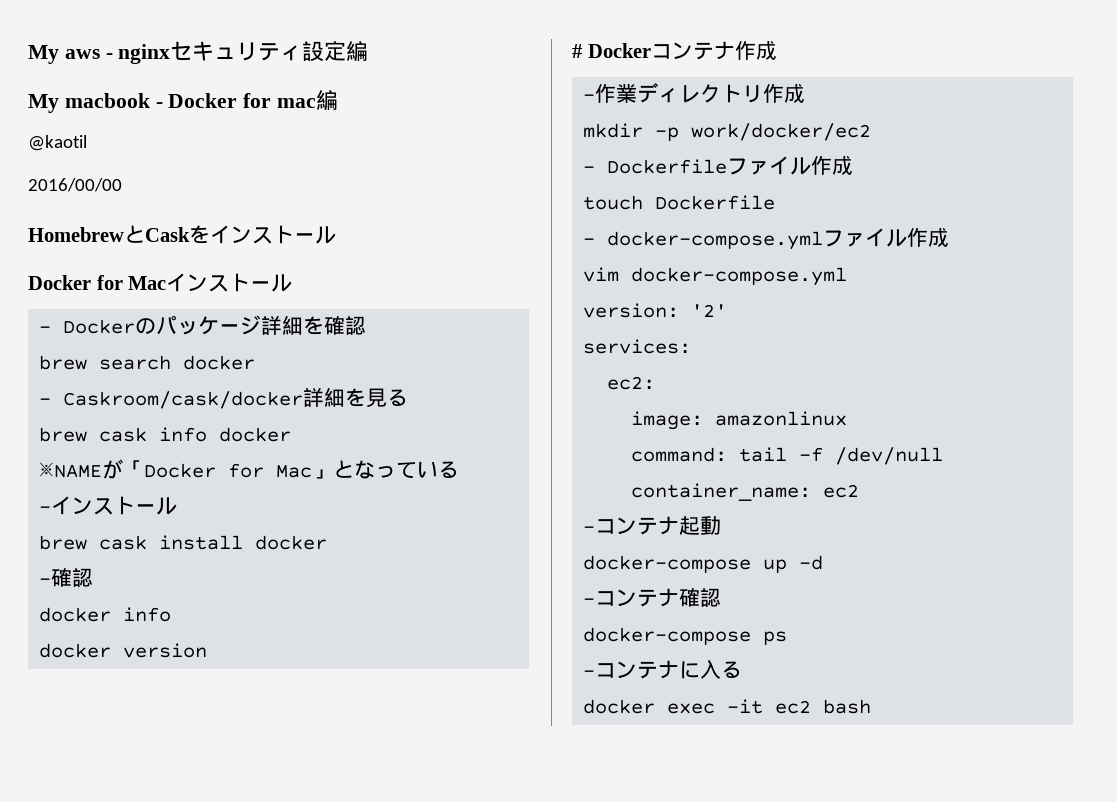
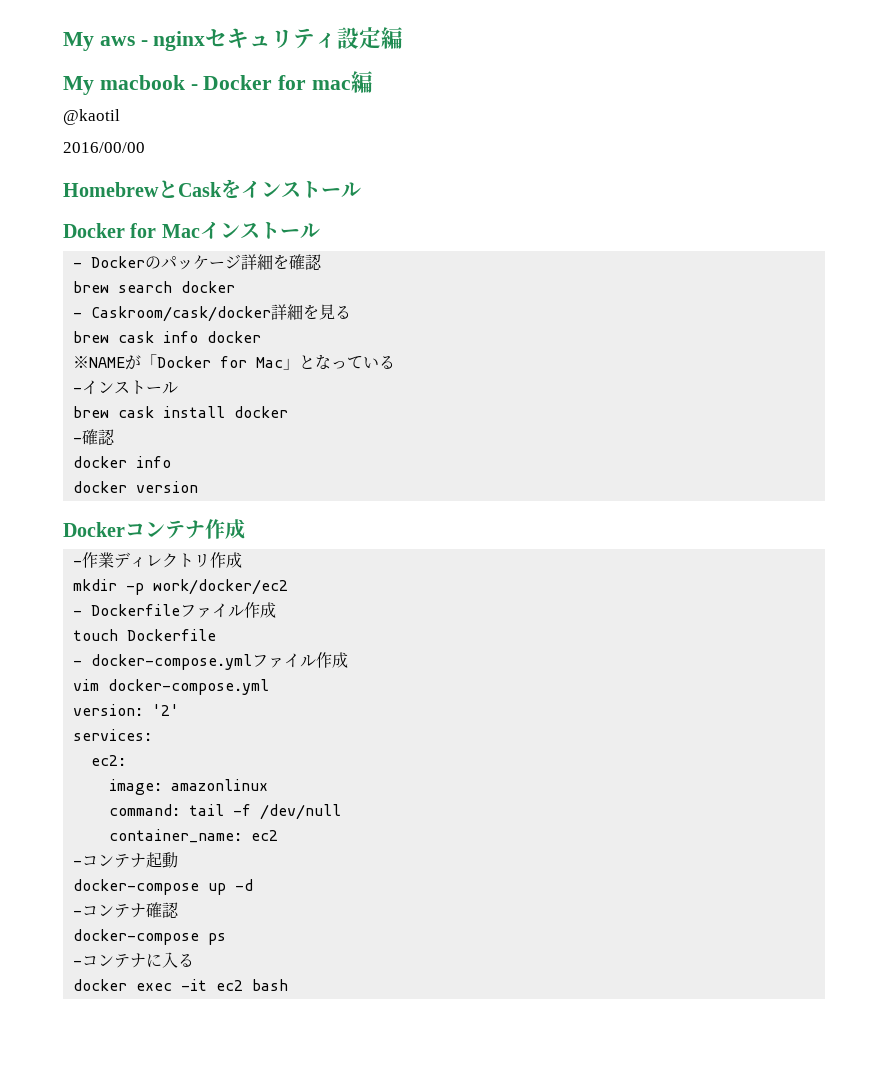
[572,44,582,58] # -> (199, 487) none

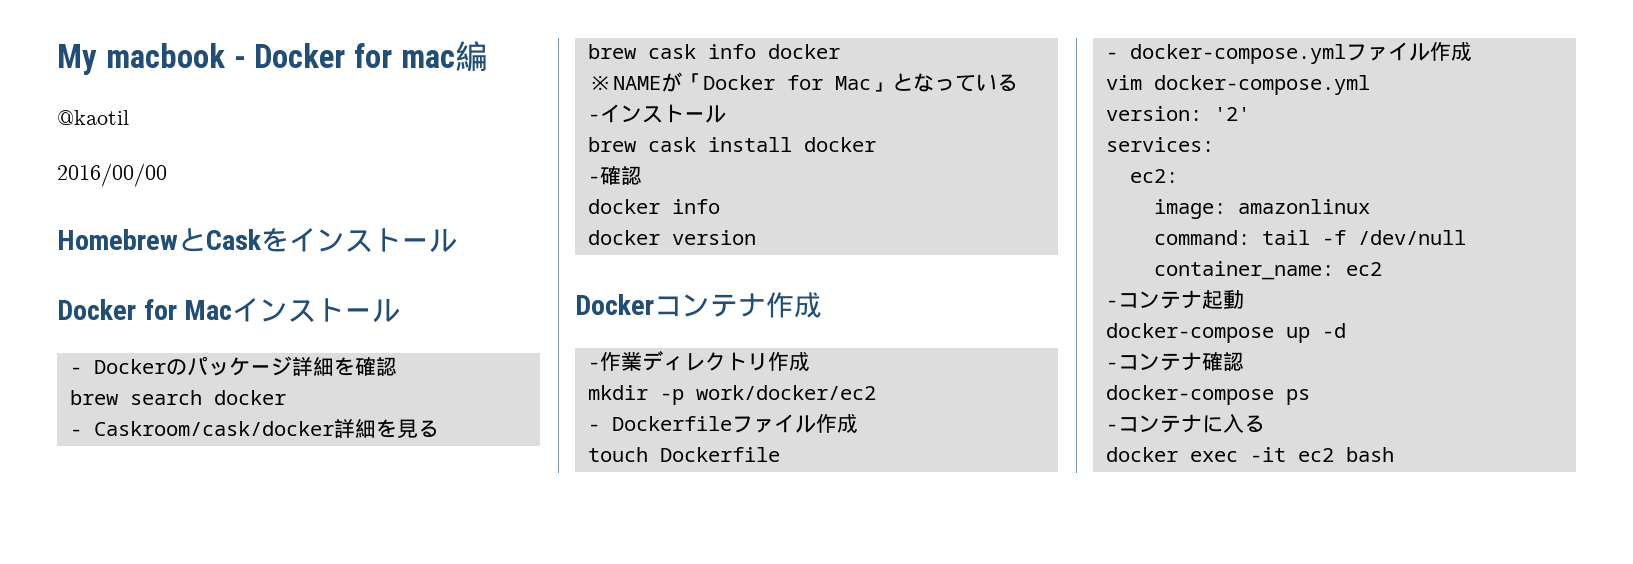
[63,27,404,51] [63,76,94,95] My aws - nginxセキュリティ設定編 // My -> [57,44,97,75] My

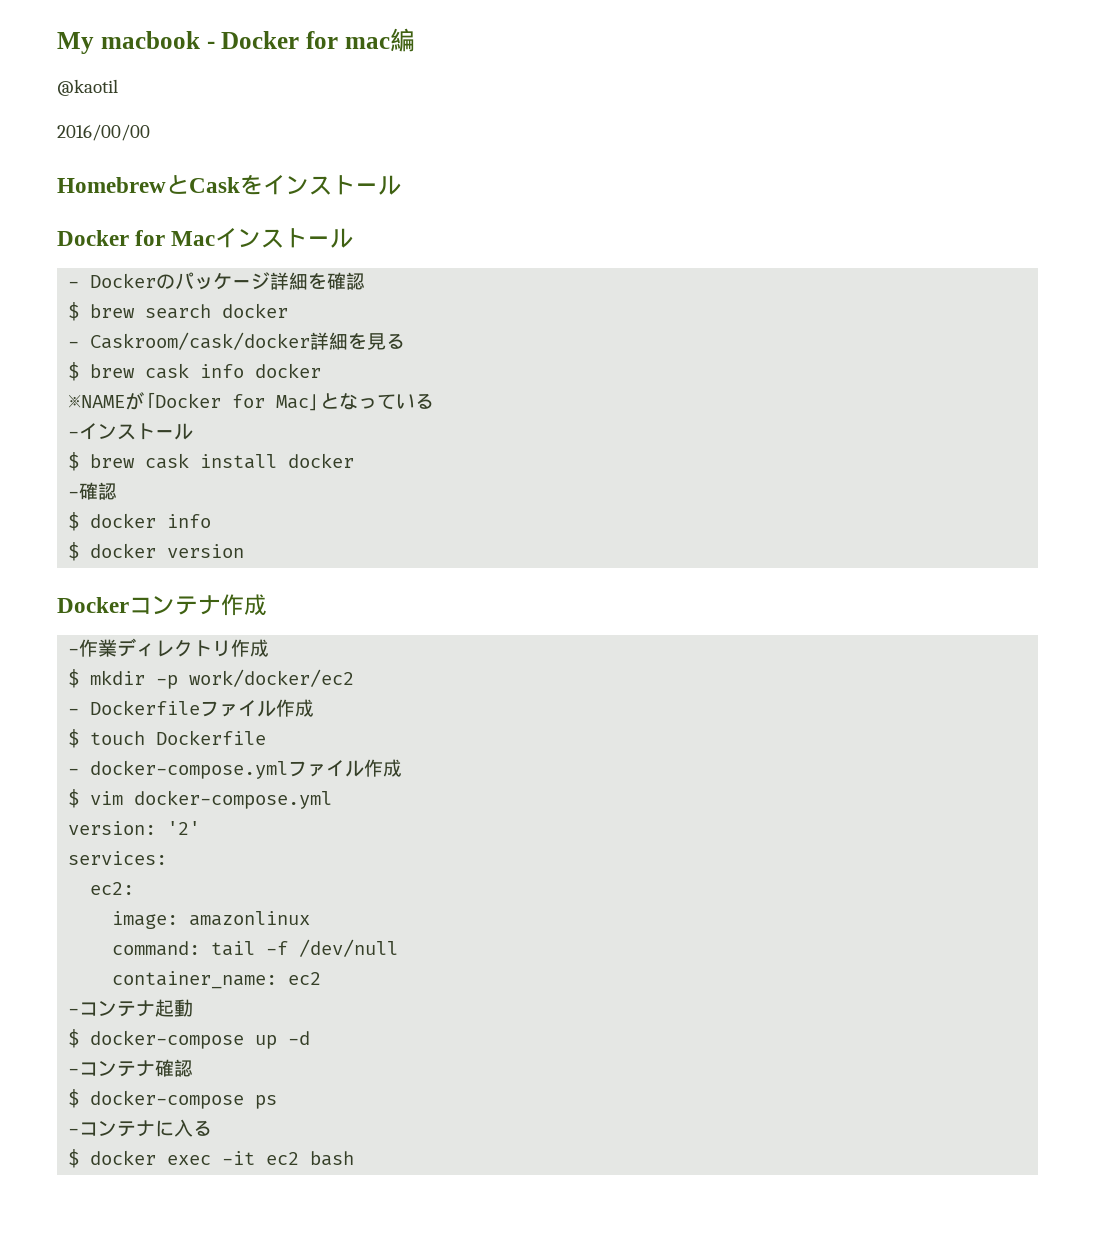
(397, 366) none -> [68,302,80,321] $
(439, 428) none -> [68,362,80,381] $
(726, 114) none -> [68,452,80,471] $
(642, 175) none -> [68,512,80,531] $
(720, 206) none -> [68,542,80,561] $
(810, 361) none -> [68,669,80,688] $
(858, 423) none -> [68,729,80,748] $
(1472, 51) none -> [68,789,80,808] $
(1244, 299) none -> [68,1029,80,1048] $
(1244, 361) none -> [68,1089,80,1108] $
(1265, 423) none -> [68,1149,80,1168] $

